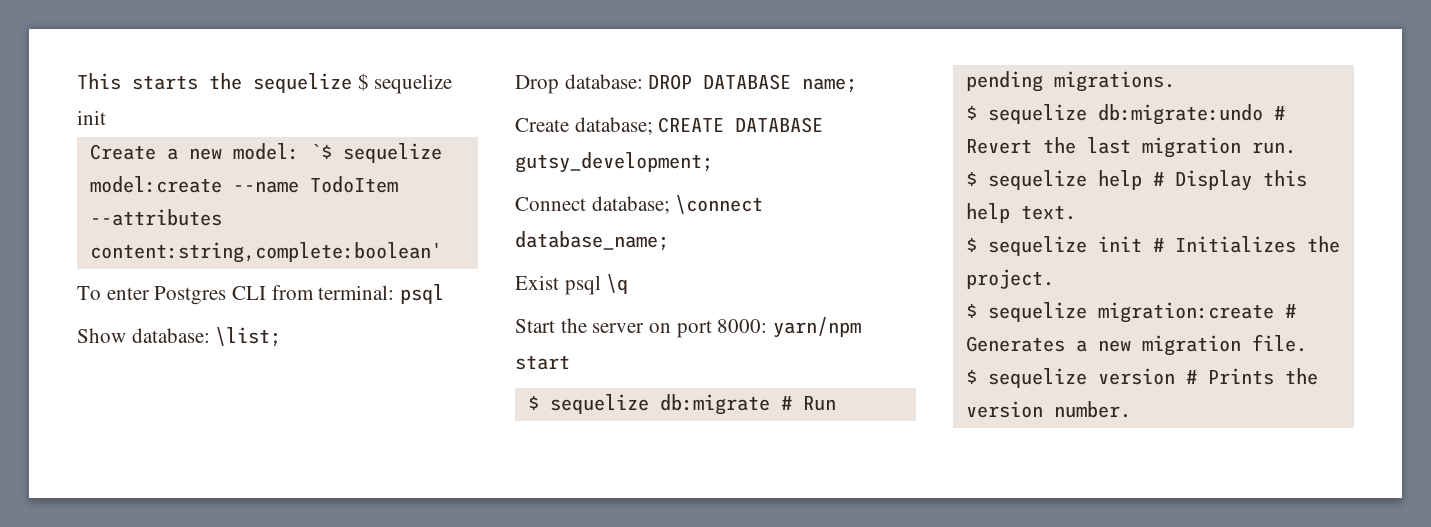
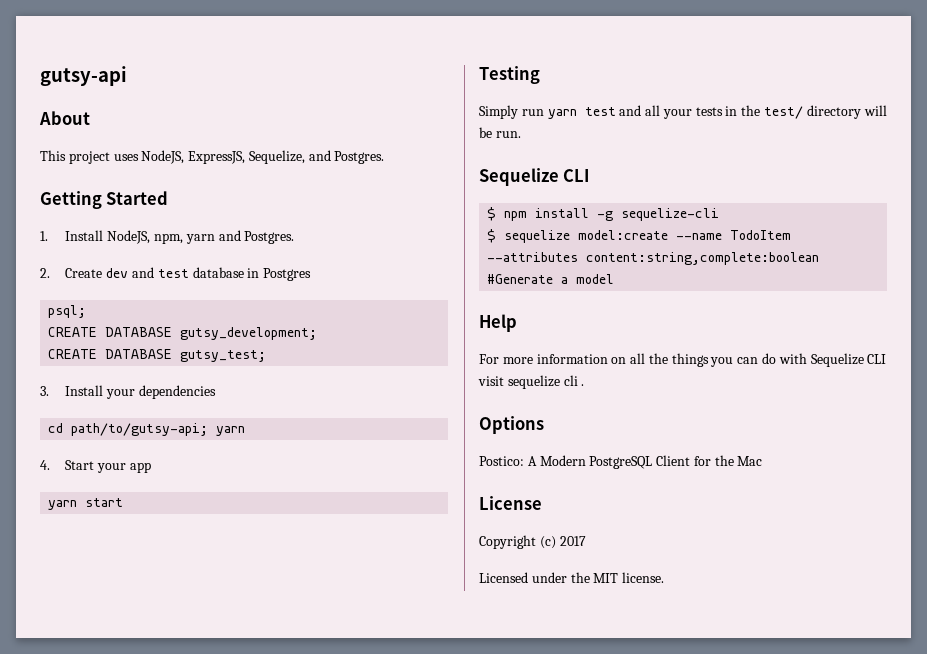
[77,73,453,94] [77,110,106,125] [89,143,332,160] This starts the sequelize $ sequelize init // Create a new model: `$ -> [40,66,127,86] [39,111,90,125] [40,150,385,164] [40,191,169,209] [40,230,295,244] [40,267,312,281] [48,305,87,318] [48,327,318,340] [48,349,267,362] [40,385,217,399] [48,423,246,436] [40,460,152,473] [48,498,124,510] [479,66,540,84] [479,105,887,119] [479,127,521,138] [479,168,590,186] [487,207,720,221] [487,229,497,243] gutsy-api // About // This project uses NodeJS, ExpressJS, Sequelize, and Postgres. // Getting Started // 1. Install NodeJS, npm, yarn and Postgres. // 2. Create dev and test database in Postgres // psql; // CREATE DATABASE gutsy_development; // CREATE DATABASE gutsy_test; // 3. Install your dependencies // cd path/to/gutsy-api; yarn // 4. Start your app // yarn start // Testing // Simply run yarn test and all your tests in the test/ directory will be run. // Sequelize CLI // $ npm install -g sequelize-cli // $
[89,242,442,263] [77,284,445,305] [77,327,282,347] [515,74,858,94] [515,117,824,135] [515,152,713,173] [515,195,764,214] [515,231,669,251] [515,274,629,295] [515,317,862,338] [515,355,570,370] [527,394,836,415] [965,71,1175,92] [965,104,1285,125] [965,137,1296,158] [965,170,1307,191] [965,203,1076,223] [965,236,1340,256] [965,269,1054,289] [965,302,1296,323] [965,334,1307,356] [965,368,1318,388] [965,401,1131,418] content:string,complete:boolean' // To enter Postgres CLI from terminal: psql // Show database: \list; // Drop database: DROP DATABASE name; // Create database; CREATE DATABASE gutsy_development; // Connect database; \connect database_name; // Exist psql \q // Start the server on port 8000: yarn/npm start // $ sequelize db:migrate # Run pending migrations. // $ sequelize db:migrate:undo # Revert the last migration run. // $ sequelize help # Display this help text. // $ sequelize init # Initializes the project. // $ sequelize migration:create # Generates a new migration file. // $ sequelize version # Prints the version number. -> [586,252,820,265] [487,274,615,284] [479,314,517,332] [479,353,887,367] [478,375,585,389] [479,416,544,434] [479,455,763,469] [479,496,542,510] [479,535,586,549] [479,572,665,583] content:string,complete:boolean #Generate a model // Help // For more information on all the things you can do with Sequelize CLI visit sequelize cli . // Options // Postico: A Modern PostgreSQL Client for the Mac // License // Copyright (c) 2017 // Licensed under the MIT license.

